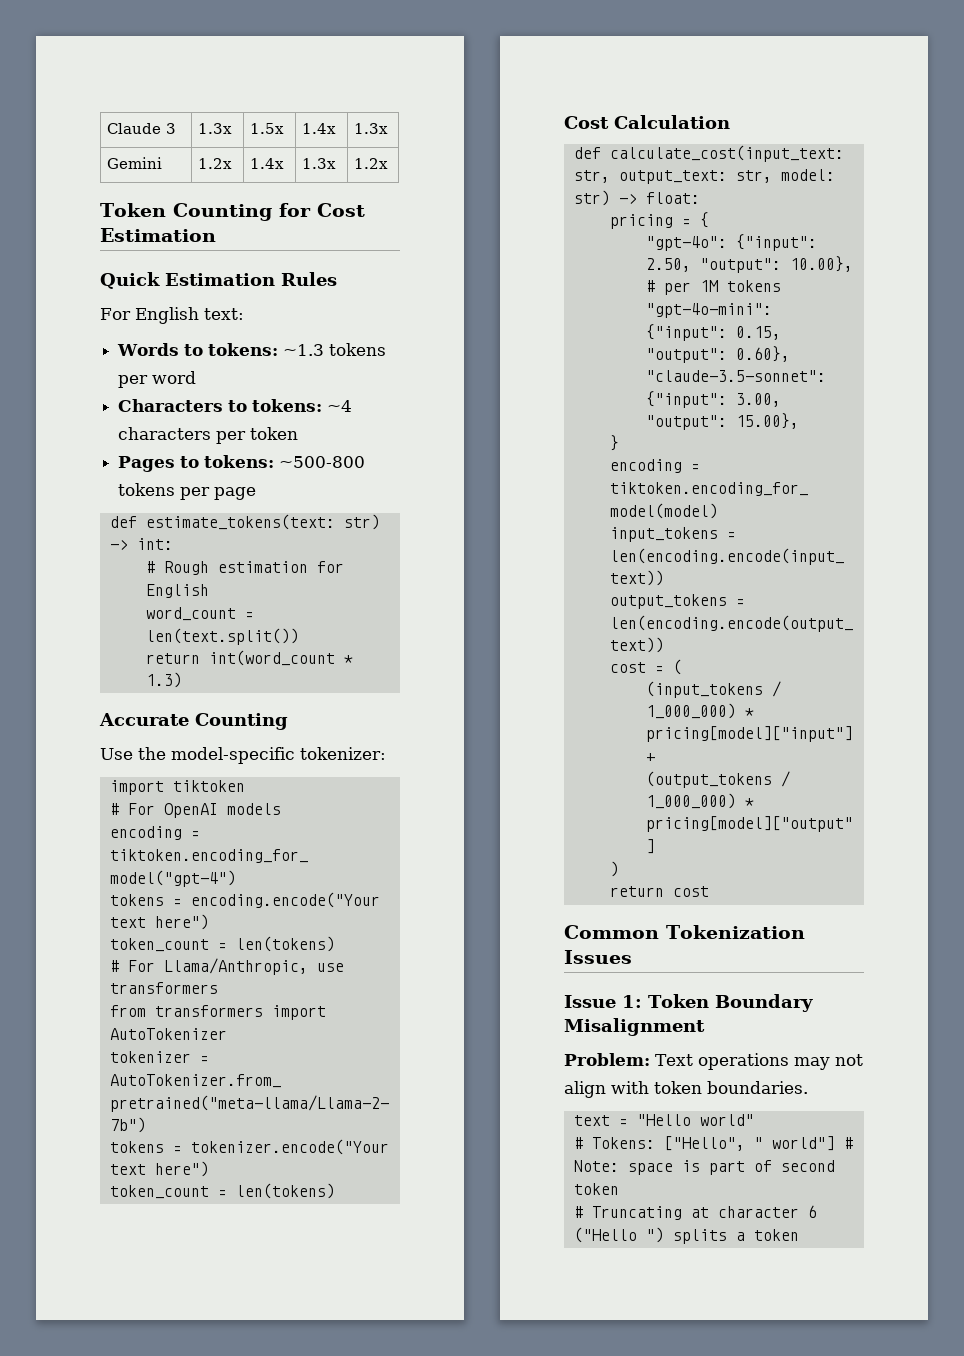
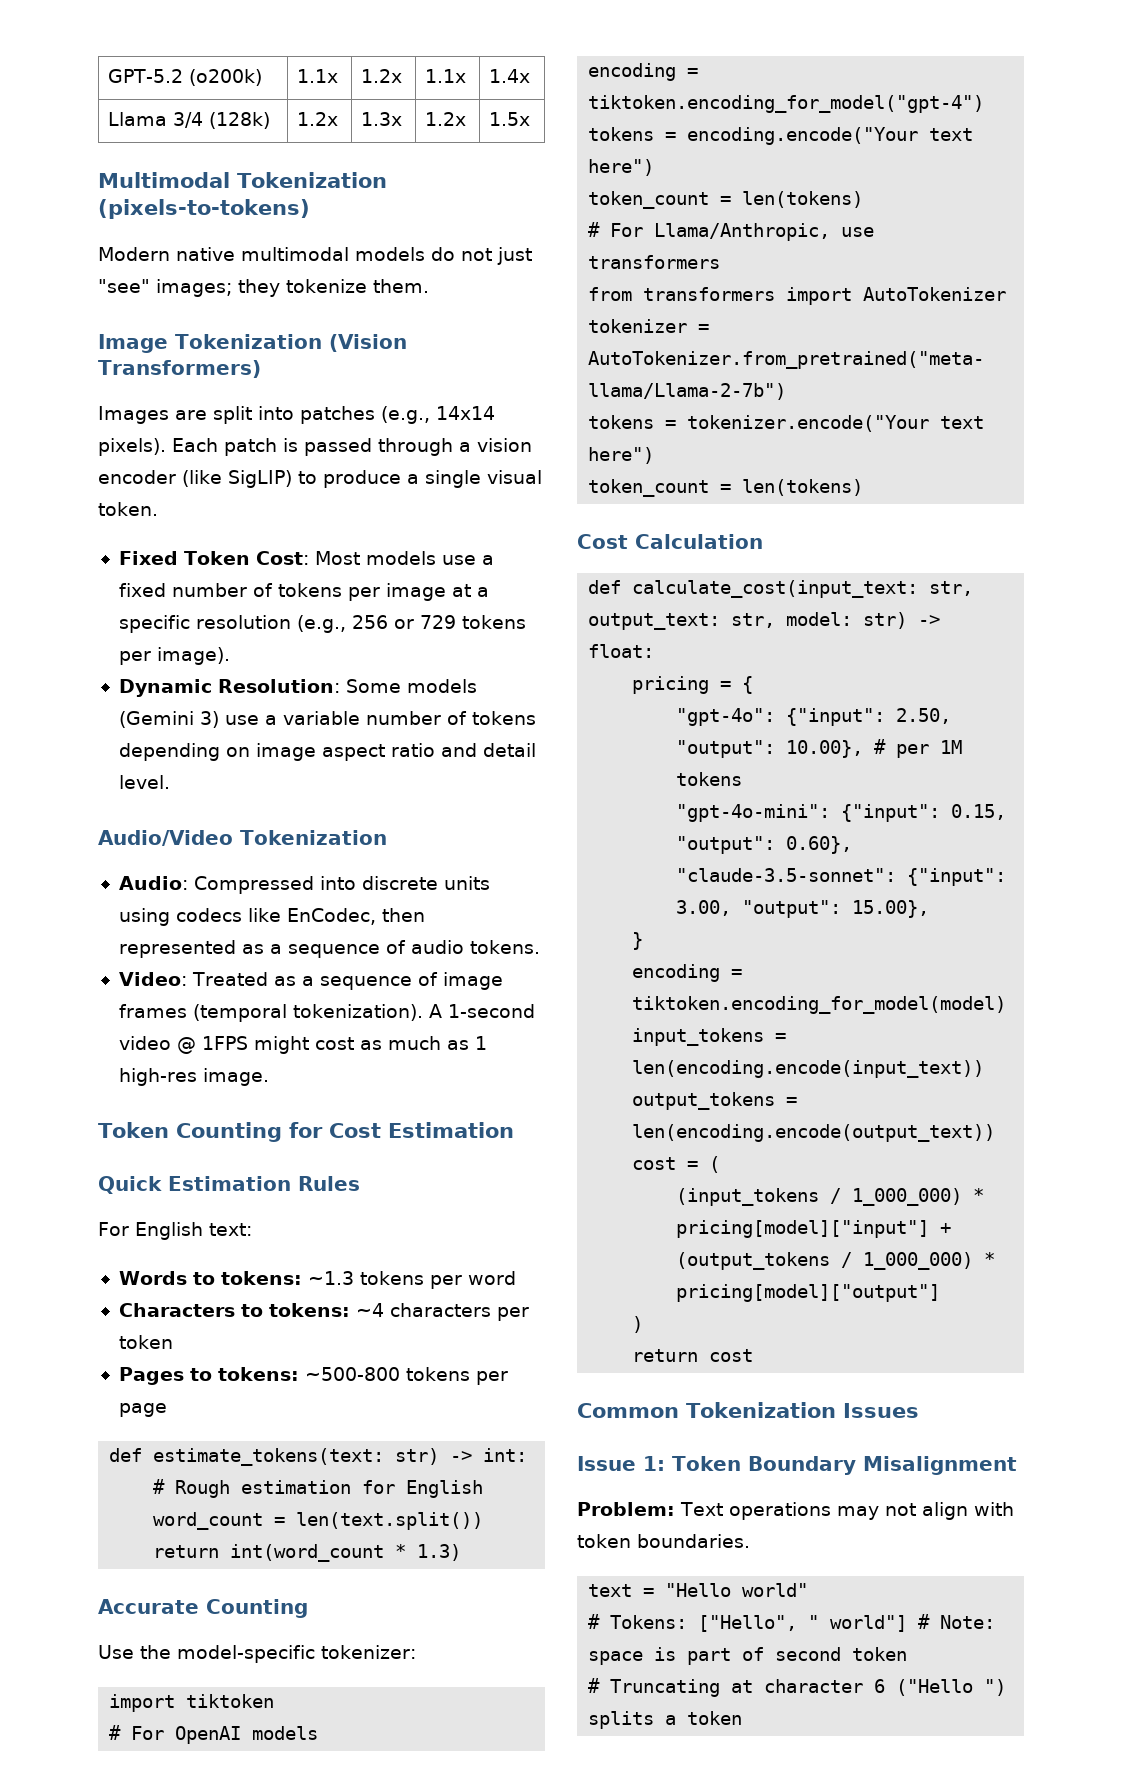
[107,123,177,134] [198,123,233,134] [250,123,285,134] [302,123,337,134] [354,123,389,134] [107,157,163,169] [198,158,233,169] [250,158,285,169] [302,158,337,169] [354,158,389,169] Claude 3 | 1.3x | 1.5x | 1.4x | 1.3x // Gemini | 1.2x | 1.4x | 1.3x | 1.2x -> [108,69,263,86] [297,69,339,83] [361,69,403,83] [425,69,467,83] [489,69,531,83] [108,112,271,129] [297,112,339,126] [361,112,403,126] [425,112,467,126] [489,112,531,126] [98,172,387,188] [98,199,310,219] [98,247,532,265] [98,279,429,297] [98,334,407,353] [98,360,261,378] [98,406,495,424] [98,438,532,456] [98,470,542,488] [98,502,158,516] [118,551,494,565] [118,583,489,601] [118,615,526,633] [118,647,230,665] [118,679,477,697] [118,711,536,728] [118,743,536,761] [118,775,170,789] [98,830,387,846] [118,876,490,894] [118,908,425,926] [118,940,540,958] [118,972,503,990] [118,1004,535,1022] [118,1036,487,1054] [118,1068,269,1086] GPT-5.2 (o200k) | 1.1x | 1.2x | 1.1x | 1.4x // Llama 3/4 (128k) | 1.2x | 1.3x | 1.2x | 1.5x // Multimodal Tokenization (pixels-to-tokens) // Modern native multimodal models do not just "see" images; they tokenize them. // Image Tokenization (Vision Transformers) // Images are split into patches (e.g., 14x14 pixels). Each patch is passed through a vision encoder (like SigLIP) to produce a single visual token. // Fixed Token Cost: Most models use a fixed number of tokens per image at a specific resolution (e.g., 256 or 729 tokens per image). // Dynamic Resolution: Some models (Gemini 3) use a variable number of tokens depending on image aspect ratio and detail level. // Audio/Video Tokenization // Audio: Compressed into discrete units using codecs like EnCodec, then represented as a sequence of audio tokens. // Video: Treated as a sequence of image frames (temporal tokenization). A 1-second video @ 1FPS might cost as much as 1 high-res image.

